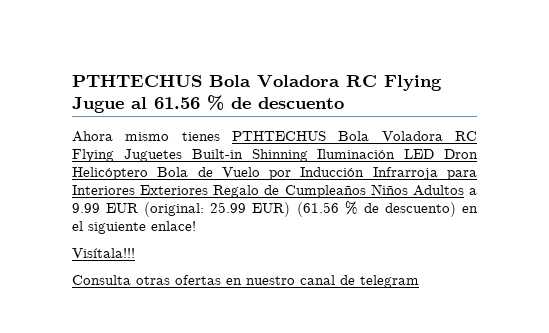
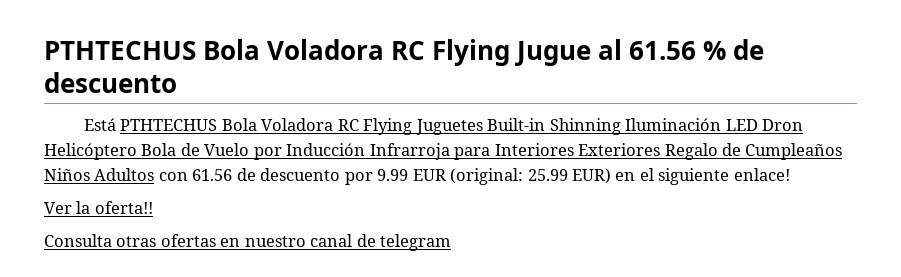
[72,131,220,142] Ahora mismo tienes -> [83,118,116,131] Está
[469,188,478,195] a -> [158,168,373,185] con 61.56 de descuento por
[296,201,456,217] (61.56 % de descuento) -> (612, 176) none
[72,248,135,258] Visítala!!! -> [44,201,153,214] Ver la oferta!!

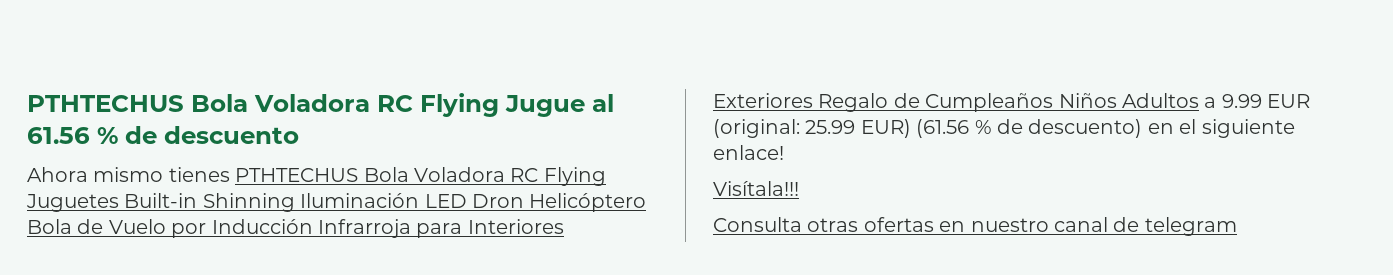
[83,118,116,131] Está -> [27,167,230,182] Ahora mismo tienes
[158,168,373,185] con 61.56 de descuento por -> [1204,97,1217,108] a
(612, 176) none -> [916,119,1143,138] (61.56 % de descuento)
[44,201,153,214] Ver la oferta!! -> [713,181,799,196] Visítala!!!

